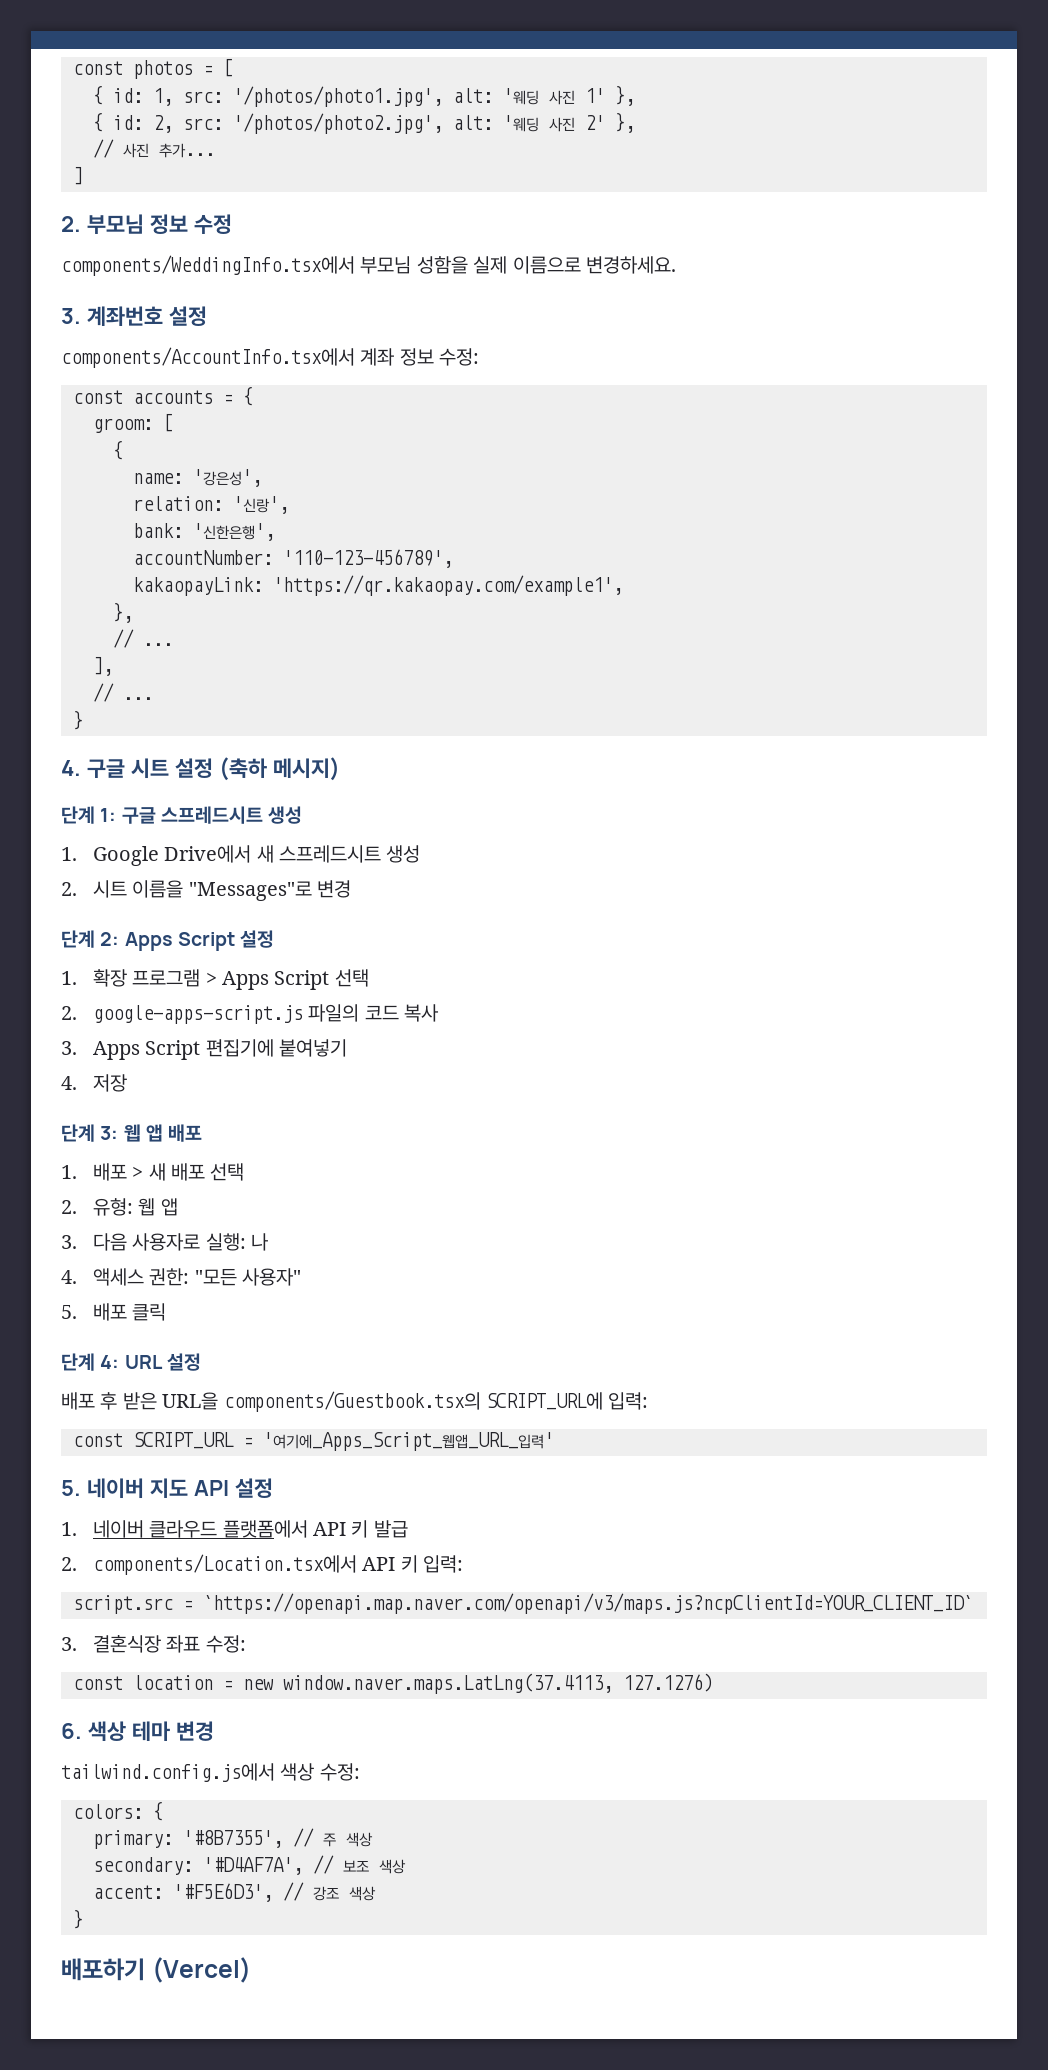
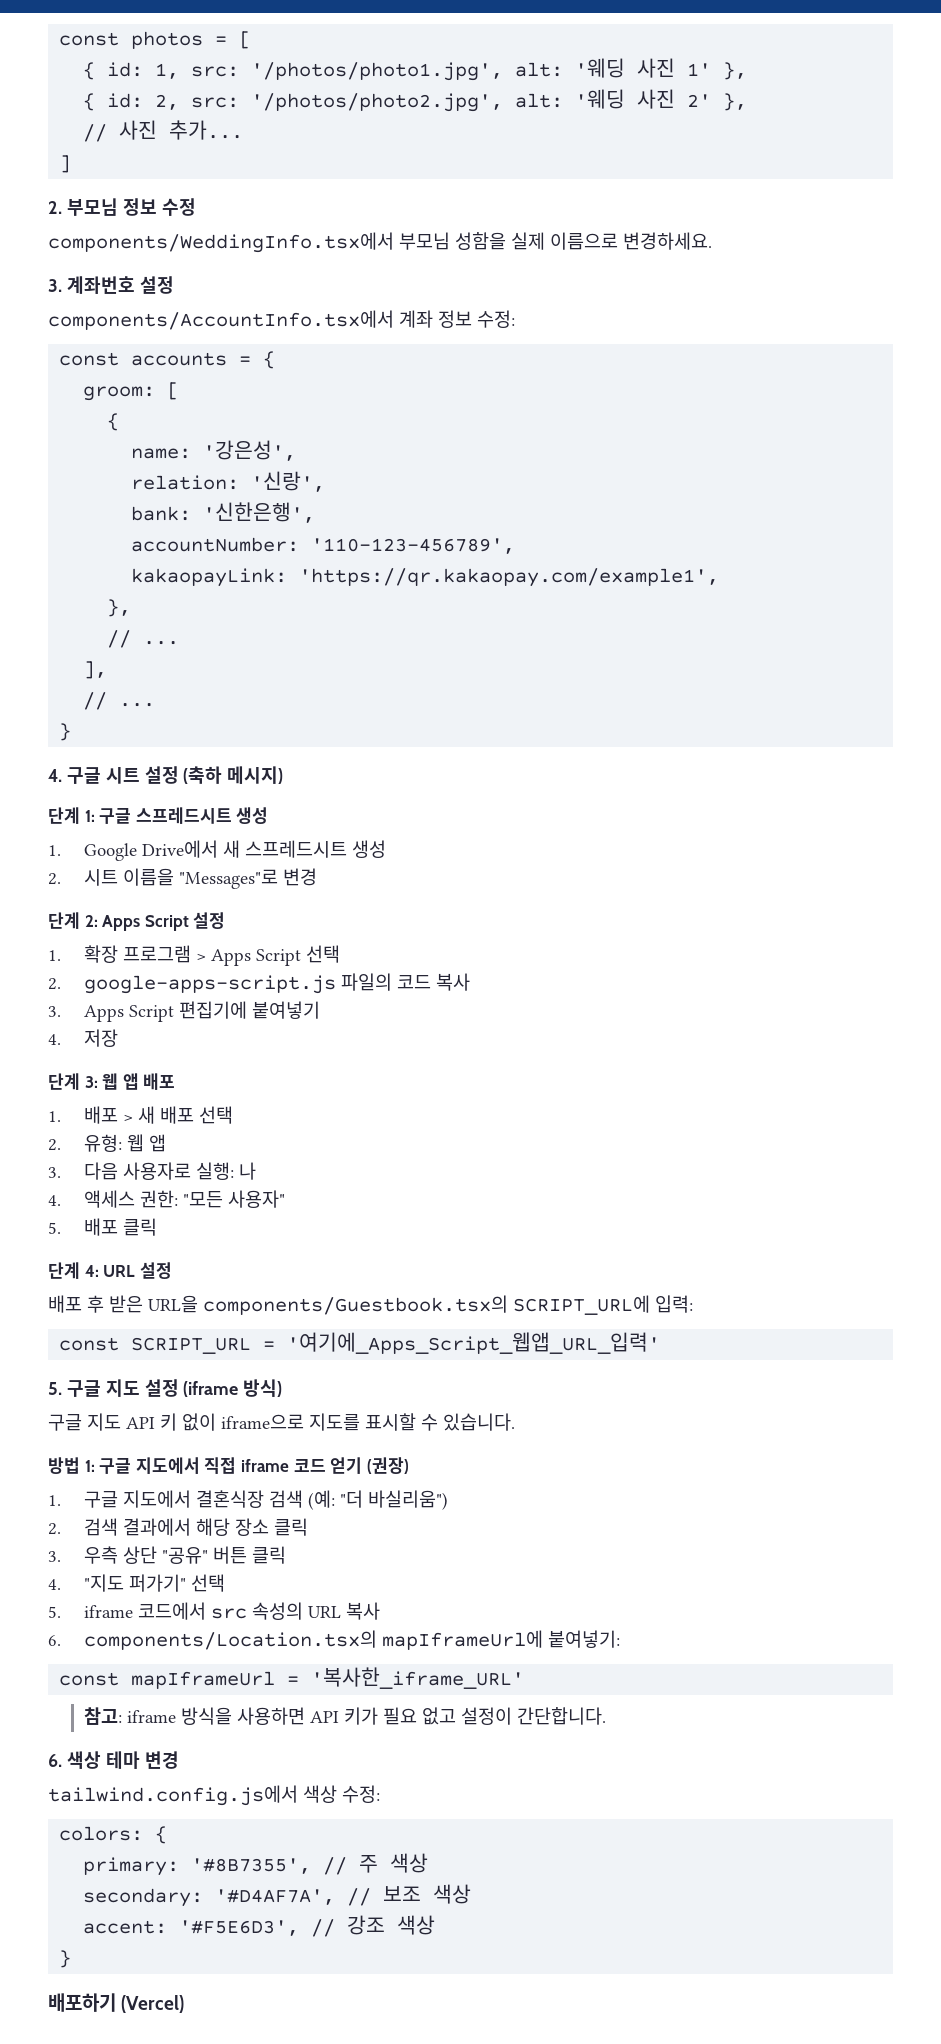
[86,1478,273,1499] [61,1520,408,1538] [61,1554,463,1575] [73,1593,973,1614] [61,1635,246,1653] [73,1673,713,1694] 네이버 지도 API 설정 // 1. 네이버 클라우드 플랫폼에서 API 키 발급 // 2. components/Location.tsx에서 API 키 입력: // script.src = `https://openapi.map.naver.com/openapi/v3/maps.js?ncpClientId=YOUR_CLIENT_ID` // 3. 결혼식장 좌표 수정: // const location = new window.naver.maps.LatLng(37.4113, 127.1276) -> [66,1379,283,1397] [48,1413,515,1431] [48,1457,409,1474] [48,1490,449,1510] [48,1518,309,1536] [48,1546,287,1564] [48,1574,226,1592] [48,1602,381,1620] [48,1630,621,1650] [59,1667,525,1689] [84,1707,607,1725] 구글 지도 설정 (iframe 방식) // 구글 지도 API 키 없이 iframe으로 지도를 표시할 수 있습니다. // 방법 1: 구글 지도에서 직접 iframe 코드 얻기 (권장) // 1. 구글 지도에서 결혼식장 검색 (예: "더 바실리움") // 2. 검색 결과에서 해당 장소 클릭 // 3. 우측 상단 "공유" 버튼 클릭 // 4. "지도 퍼가기" 선택 // 5. iframe 코드에서 src 속성의 URL 복사 // 6. components/Location.tsx의 mapIframeUrl에 붙여넣기: // const mapIframeUrl = '복사한_iframe_URL' // 참고: iframe 방식을 사용하면 API 키가 필요 없고 설정이 간단합니다.

